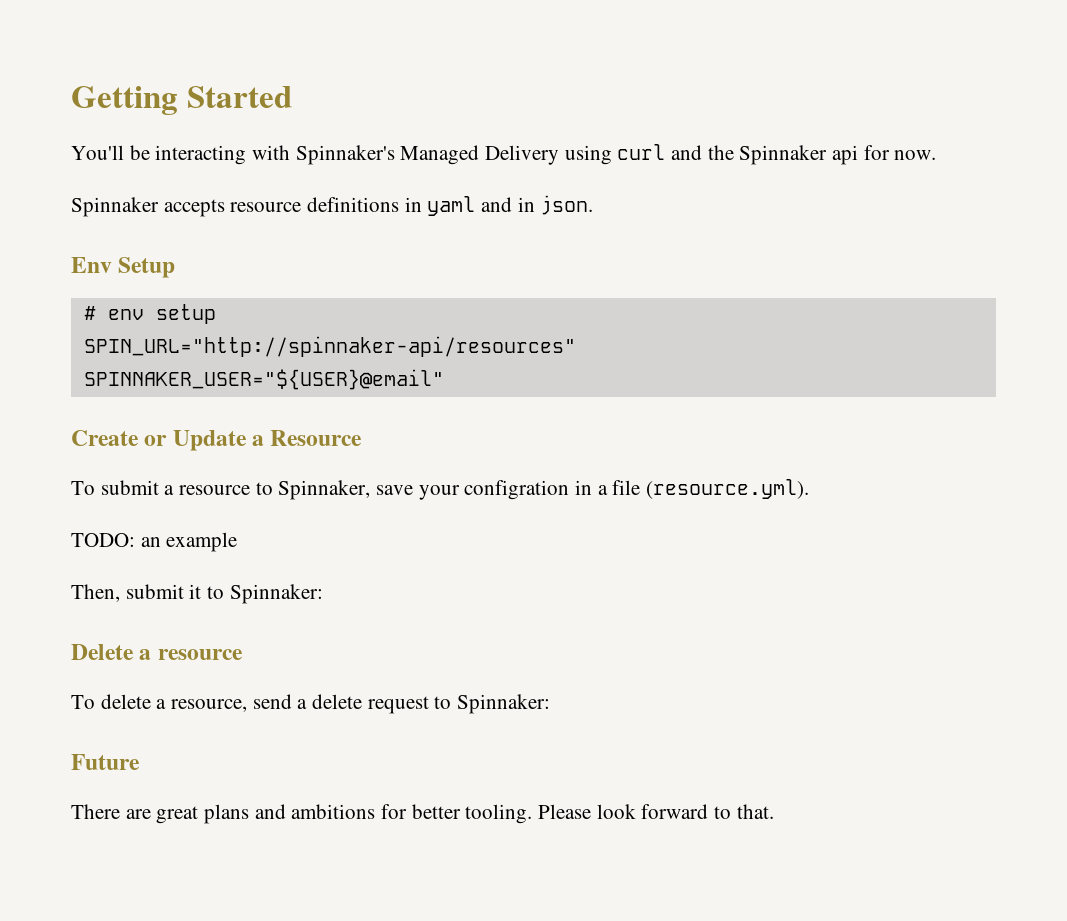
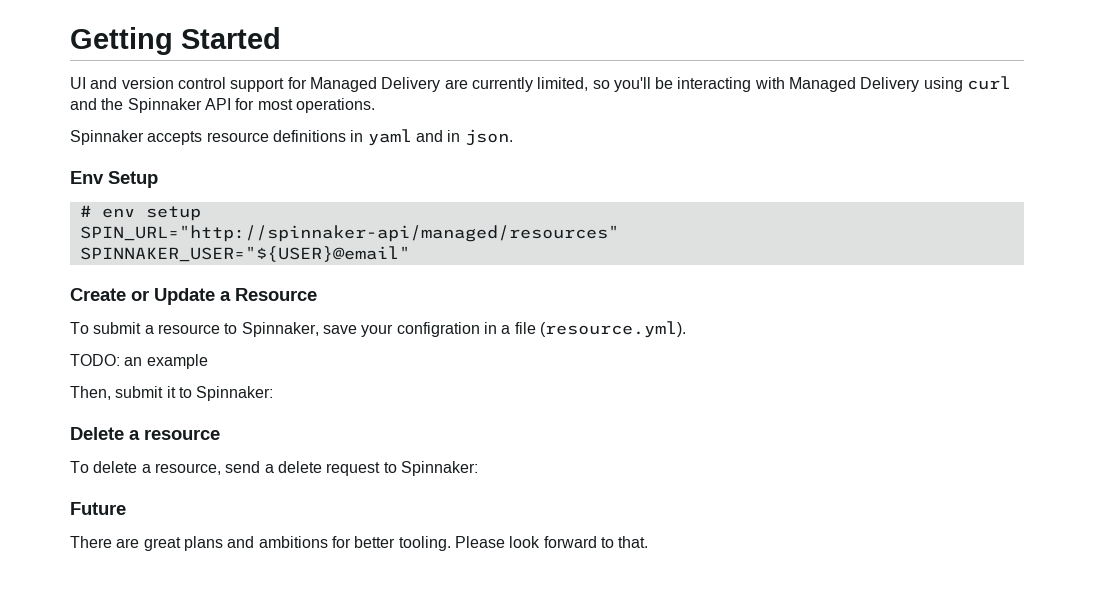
[71,145,124,160] You'll -> [70,77,651,92] UI and version control support for Managed Delivery are currently limited, so you'll
[295,145,395,165] Spinnaker's -> (785, 83) none
[832,145,937,165] api for now. -> [204,98,375,113] API for most operations.
[83,336,576,357] SPIN_URL="http://spinnaker-api/resources" -> [79,225,619,242] SPIN_URL="http://spinnaker-api/managed/resources"

